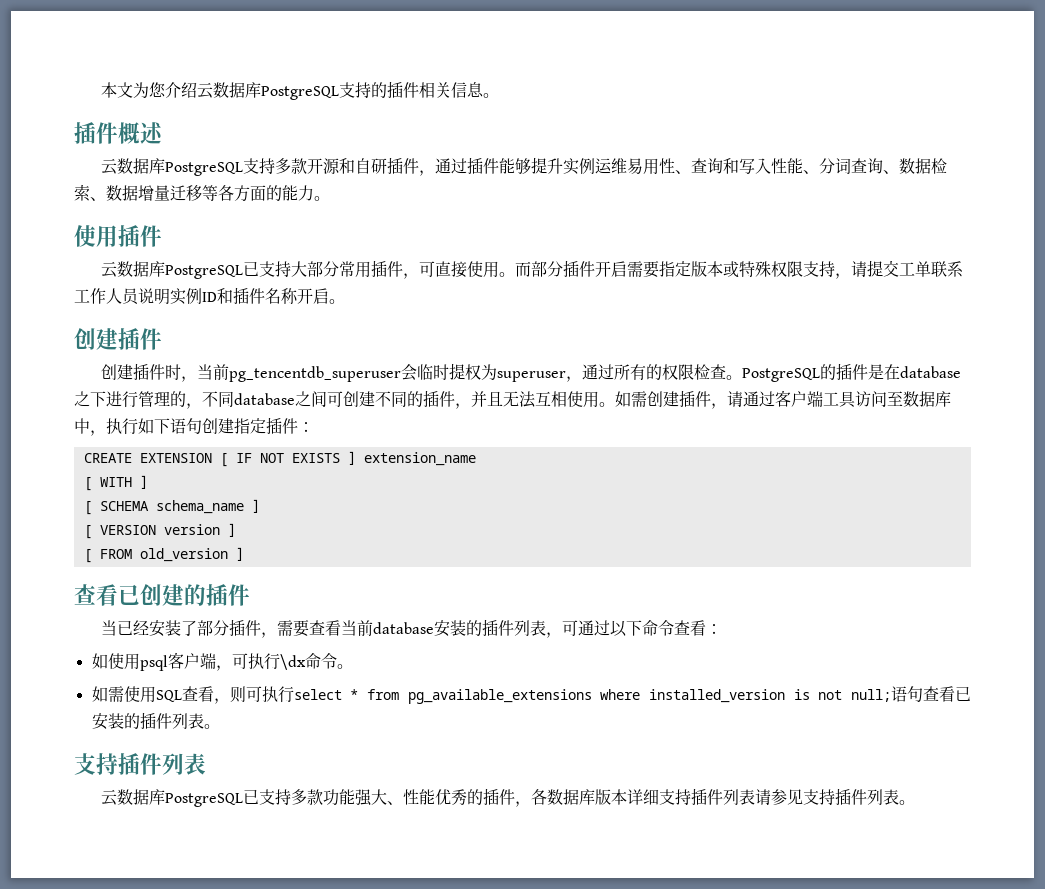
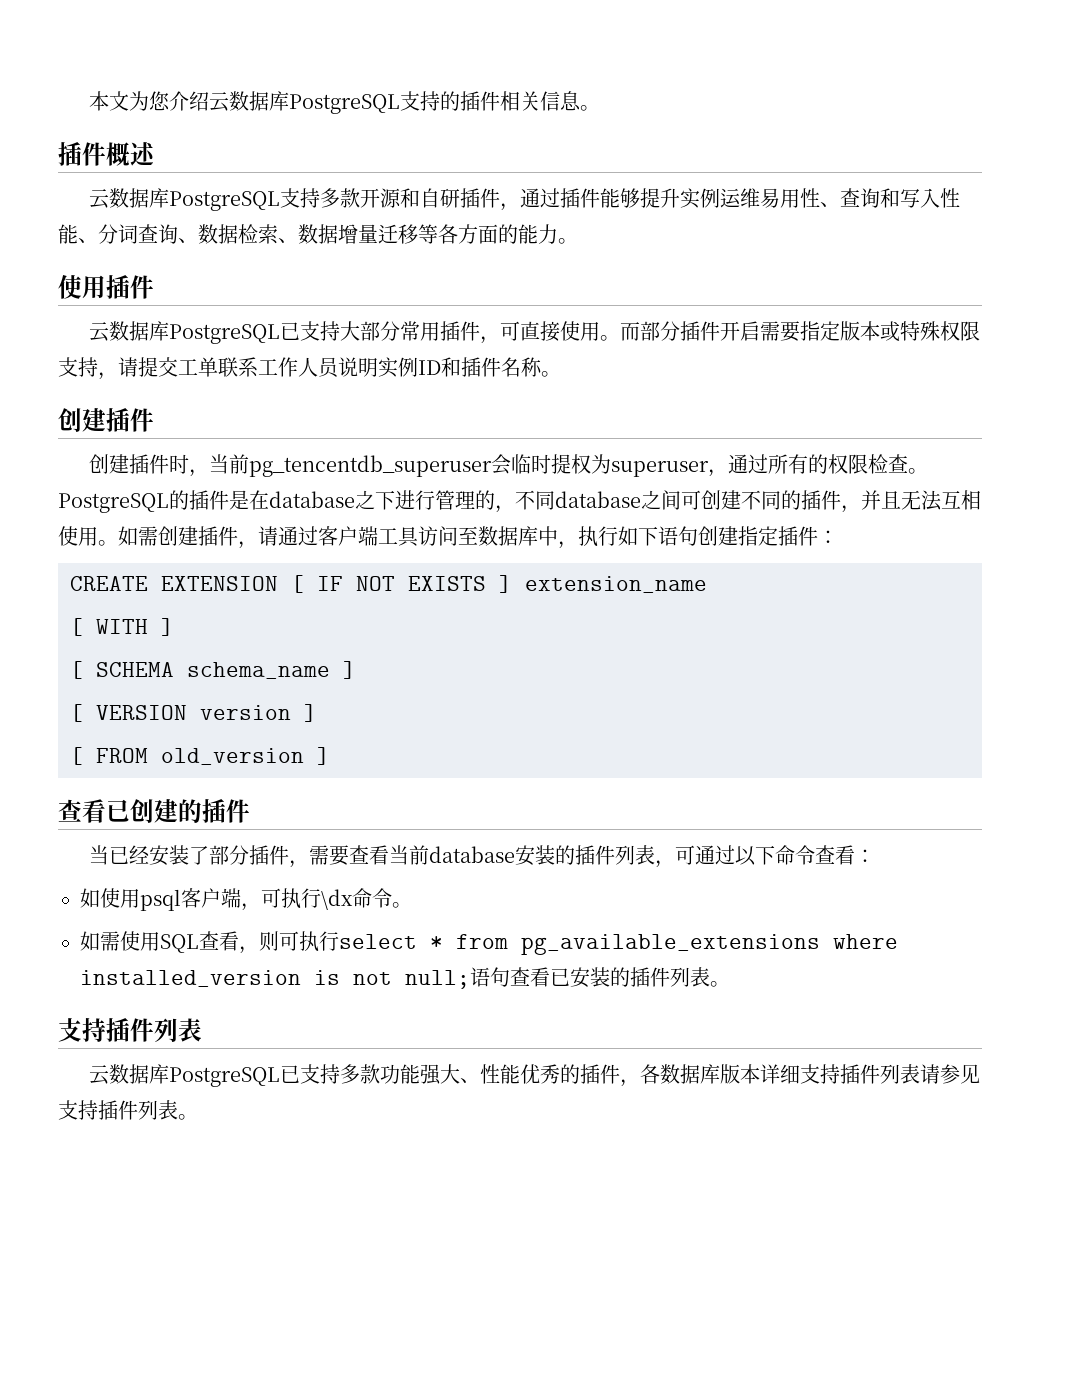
[297,288,329,304] 开启 -> (542, 367) none

